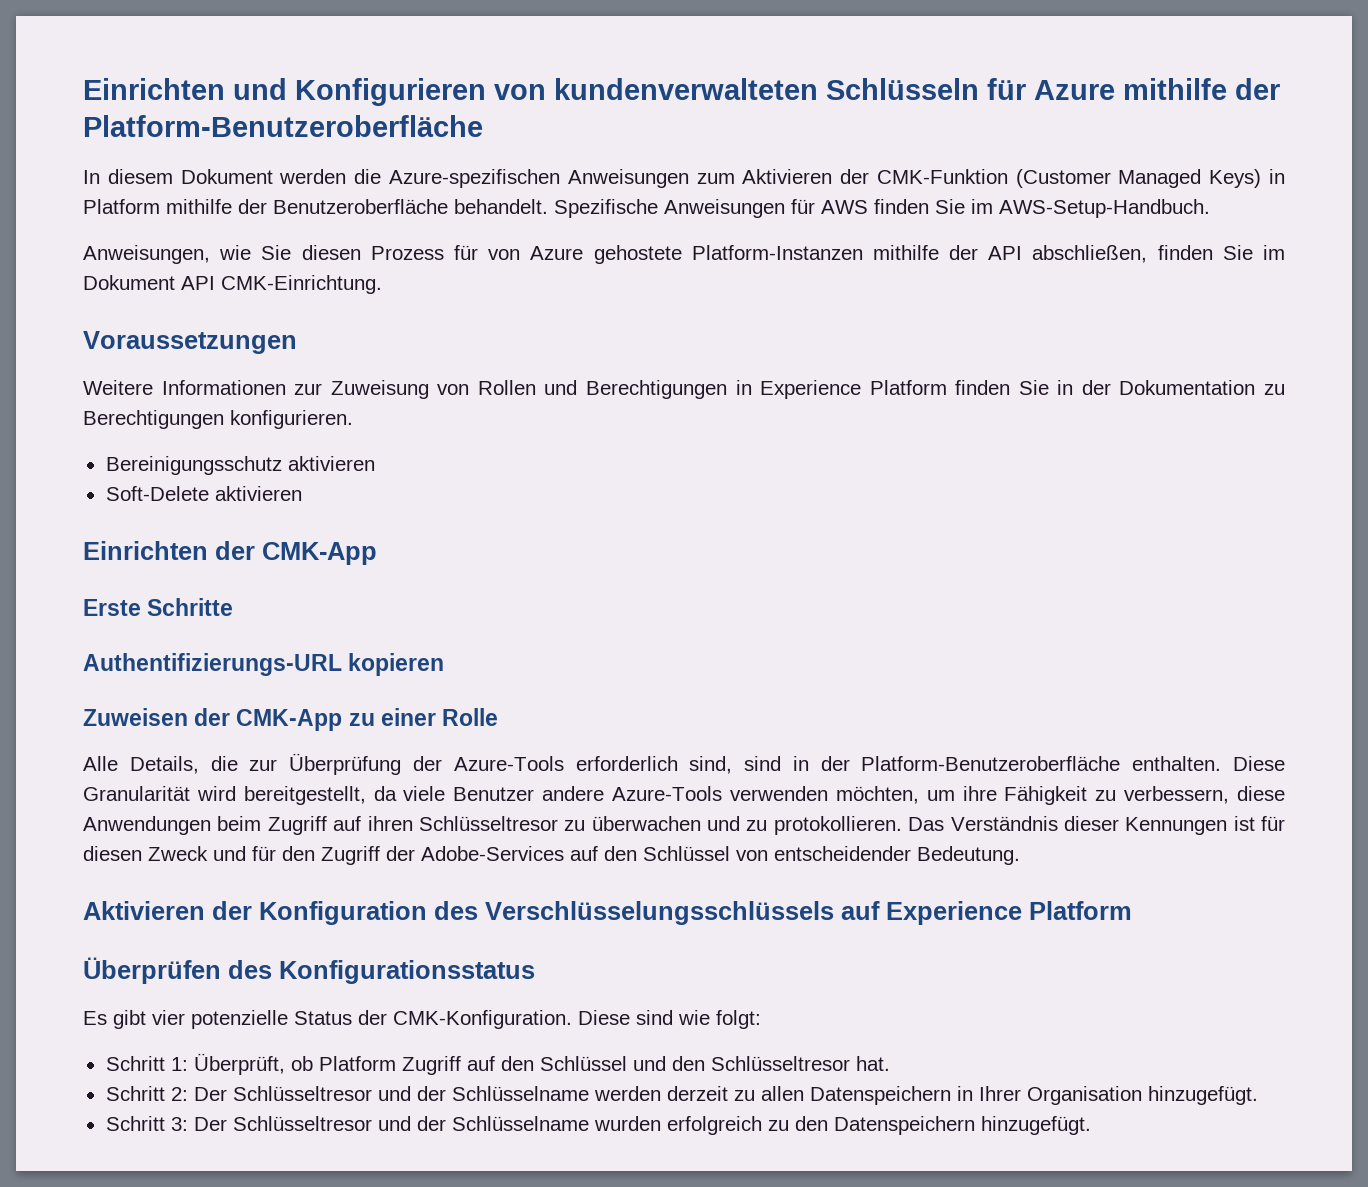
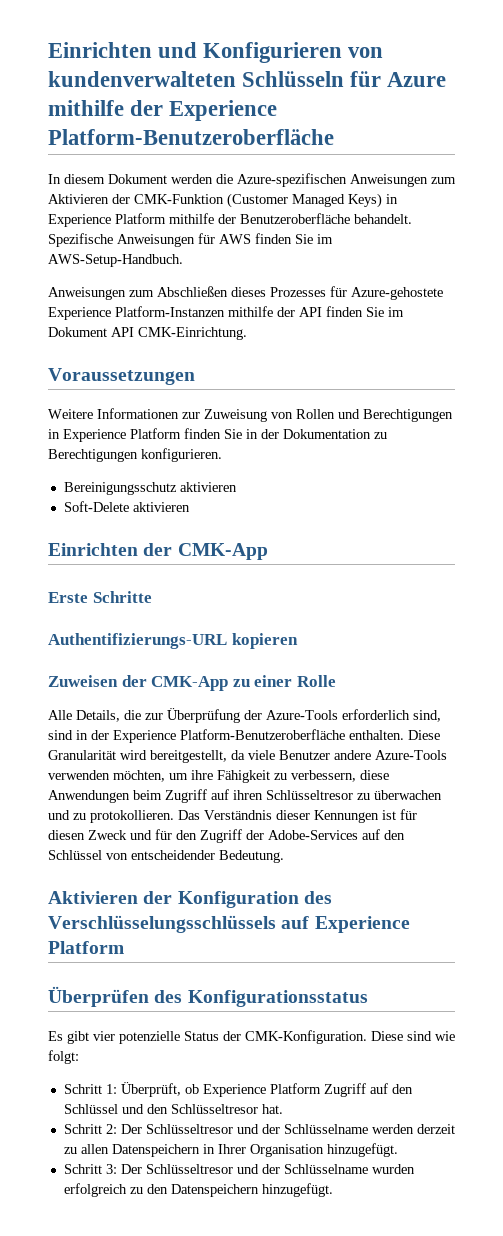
(1280, 89) none -> [169,100,278,121] Experience
(1285, 176) none -> [48,214,111,227] Experience
[83,245,682,264] Anweisungen, wie Sie diesen Prozess für von Azure gehostete -> [48,286,443,300] [48,307,111,320] Anweisungen zum Abschließen dieses Prozesses für Azure-gehostete Experience
[1032,245,1148,263] abschließen, -> (322, 312) none
(850, 763) none -> [113,730,176,743] Experience
(313, 1063) none -> [202,1084,266,1097] Experience

